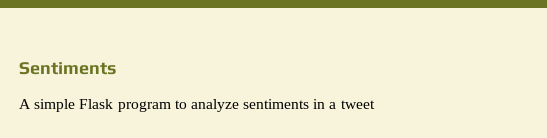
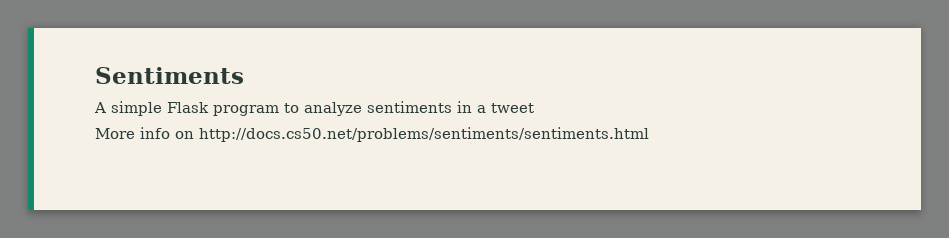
(375, 104) none -> [95,127,649,142] // More info on http://docs.cs50.net/problems/sentiments/sentiments.html

